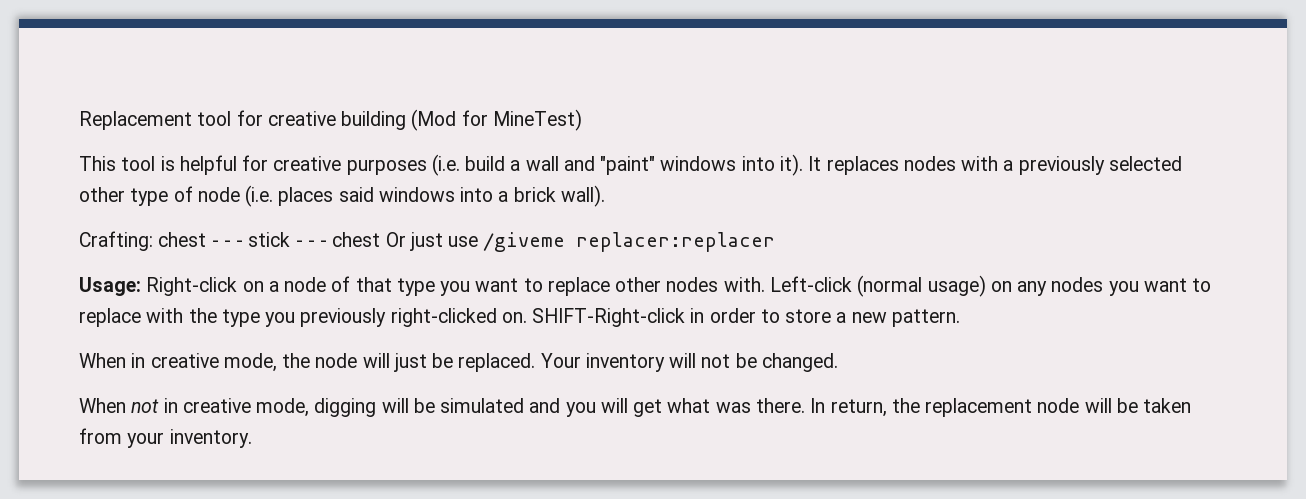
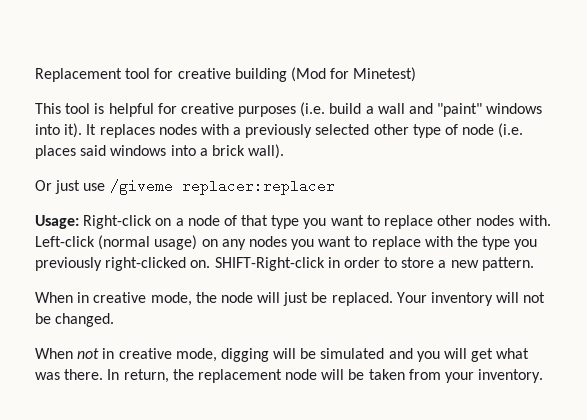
[492,109,582,131] MineTest) -> [353,67,417,82] Minetest)
[79,231,381,251] Crafting: chest - - - stick - - - chest -> (285, 151) none

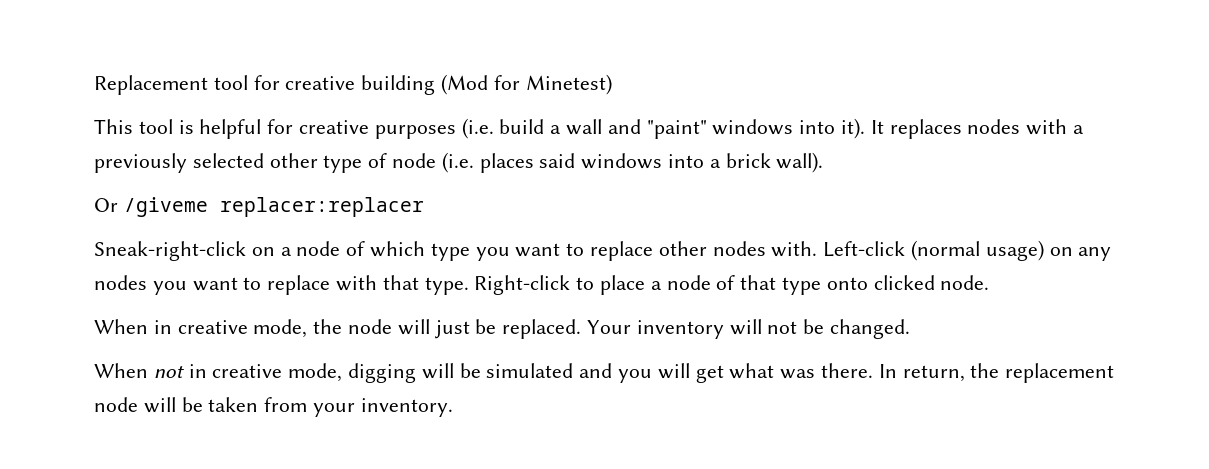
[55,180,106,194] just use -> (118, 205) none
[35,215,153,229] Usage: Right-click -> [94,241,246,261] Sneak-right-click
[241,215,269,226] that -> [370,241,426,257] which
[457,236,538,250] [35,257,534,271] the type you previously right-clicked on. SHIFT-Right-click in order to store a new pattern. -> [382,275,990,295] that type. Right-click to place a node of that type onto clicked node.

